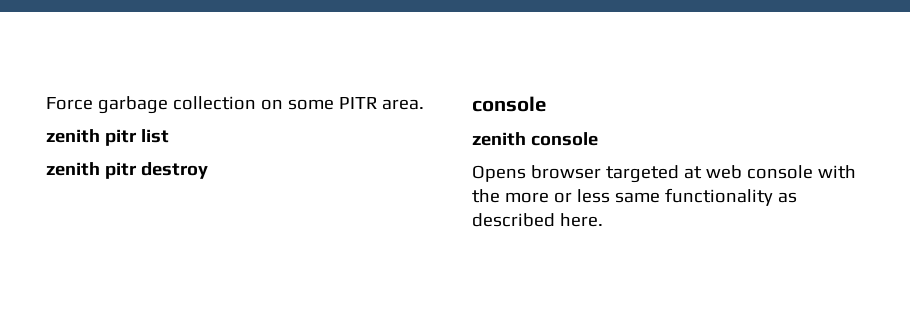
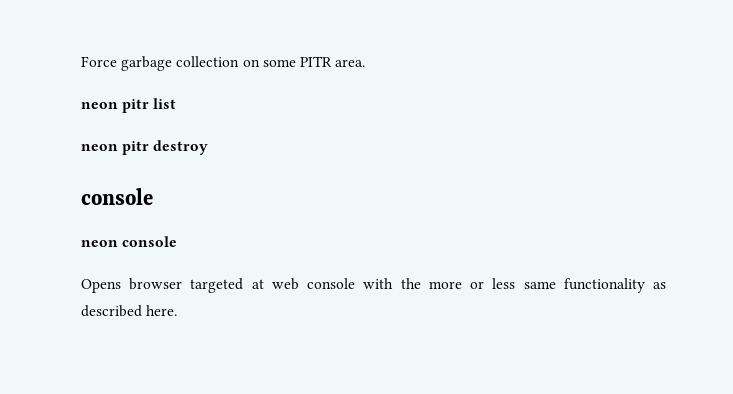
[46,129,100,143] zenith -> [81,102,118,109] neon
[46,162,100,176] zenith -> [81,144,118,151] neon
[472,132,526,146] zenith -> [81,240,118,247] neon

